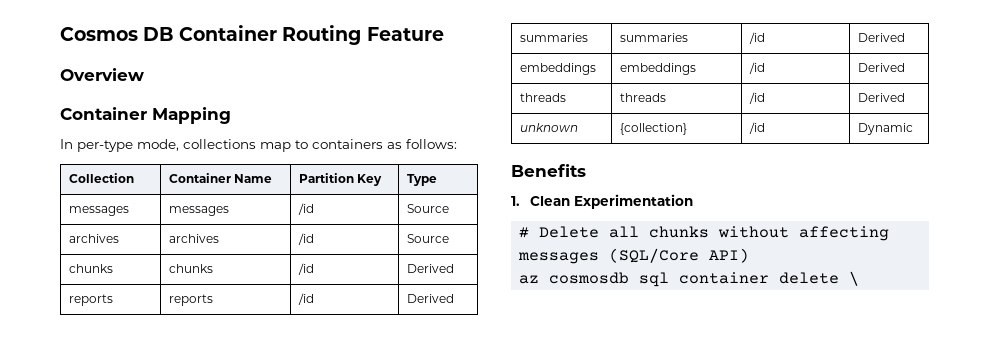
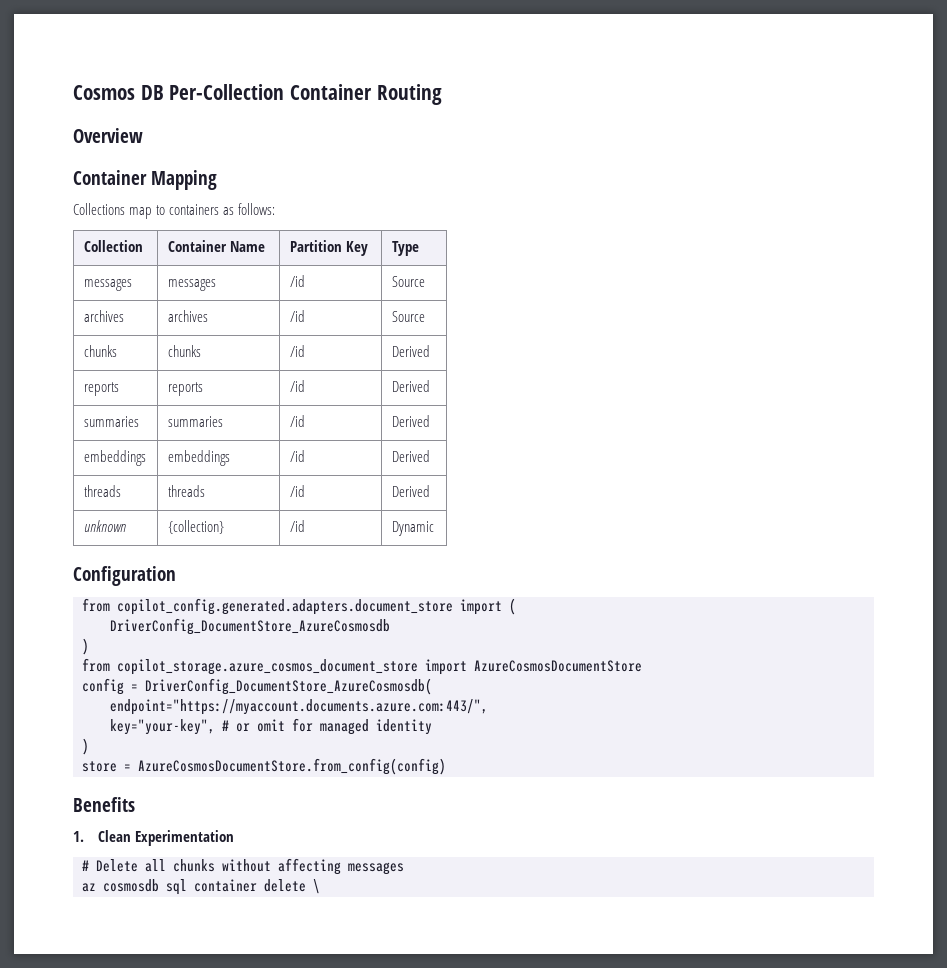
(175, 34) none -> [169,84,285,100] Per-Collection
[366,27,444,41] Feature -> (442, 94) none
[60,139,256,152] In per-type mode, collections -> [73,203,125,215] Collections
(913, 129) none -> [73,566,176,586] [82,598,516,615] [110,618,390,635] [82,638,89,655] [82,658,642,675] [82,678,432,695] [110,699,488,715] [110,718,432,735] [82,738,89,755] [82,758,446,775] // Configuration // from copilot_config.generated.adapters.document_store import ( // DriverConfig_DocumentStore_AzureCosmosdb // ) // from copilot_storage.azure_cosmos_document_store import AzureCosmosDocumentStore // config = DriverConfig_DocumentStore_AzureCosmosdb( // endpoint="https://myaccount.documents.azure.com:443/", // key="your-key", # or omit for managed identity // ) // store = AzureCosmosDocumentStore.from_config(config)
[609,248,750,263] (SQL/Core API) -> (404, 868) none

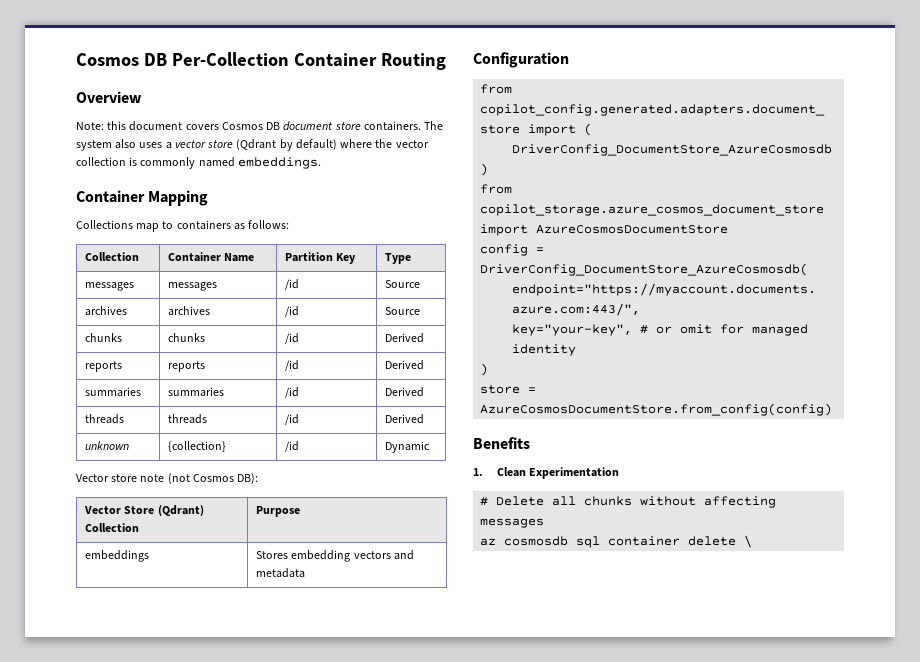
(143, 135) none -> [76,121,444,131] [76,139,429,151] [76,157,321,169] // Note: this document covers Cosmos DB document store containers. The system also uses a vector store (Qdrant by default) where the vector collection is commonly named embeddings.
[83,450,146,466] [167,450,230,466] [289,450,305,462] [391,450,430,462] // embeddings | embeddings | /id | Derived -> (425, 392) none
(434, 528) none -> [76,473,259,484] [84,505,204,516] [85,523,140,532] [256,506,301,517] [85,550,150,562] [256,550,414,562] [256,568,306,578] // Vector store note (not Cosmos DB): // Vector Store (Qdrant) Collection | Purpose // embeddings | Stores embedding vectors and metadata

